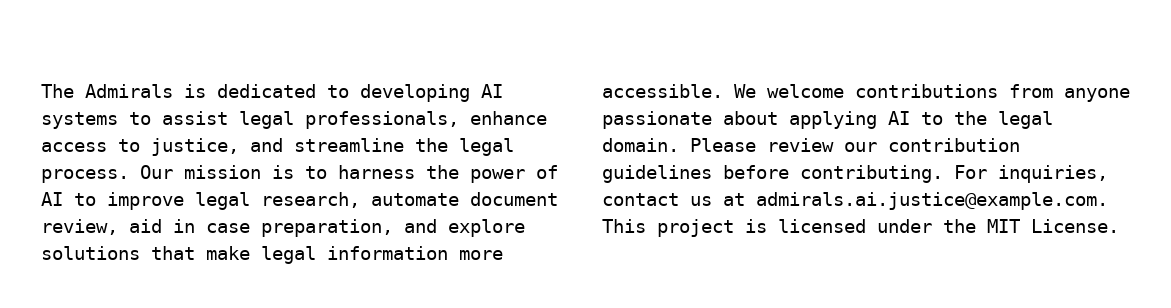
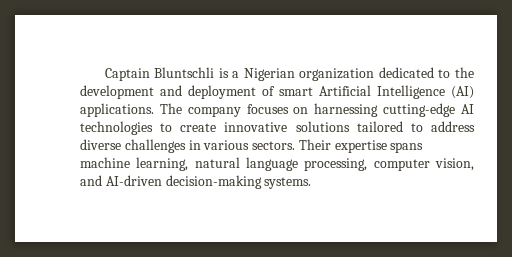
[41,84,503,102] [41,111,547,129] [41,138,514,156] [41,165,558,183] [41,192,558,210] [41,219,525,237] [41,246,503,264] [602,84,1130,102] [602,111,1053,129] [602,138,1020,152] [602,165,1108,183] [602,192,1108,210] [602,219,1119,237] The Admirals is dedicated to developing AI systems to assist legal professionals, enhance access to justice, and streamline the legal process. Our mission is to harness the power of AI to improve legal research, automate document review, aid in case preparation, and explore solutions that make legal information more accessible. We welcome contributions from anyone passionate about applying AI to the legal domain. Please review our contribution guidelines before contributing. For inquiries, contact us at admirals.ai.justice@example.com. This project is licensed under the MIT License. -> [104,67,474,81] [80,85,474,99] [80,103,474,117] [80,121,475,135] [80,139,424,153] [80,157,474,171] [80,175,312,189] Captain Bluntschli is a Nigerian organization dedicated to the development and deployment of smart Artificial Intelligence (AI) applications. The company focuses on harnessing cutting-edge AI technologies to create innovative solutions tailored to address diverse challenges in various sectors. Their expertise spans machine learning, natural language processing, computer vision, and AI-driven decision-making systems.

